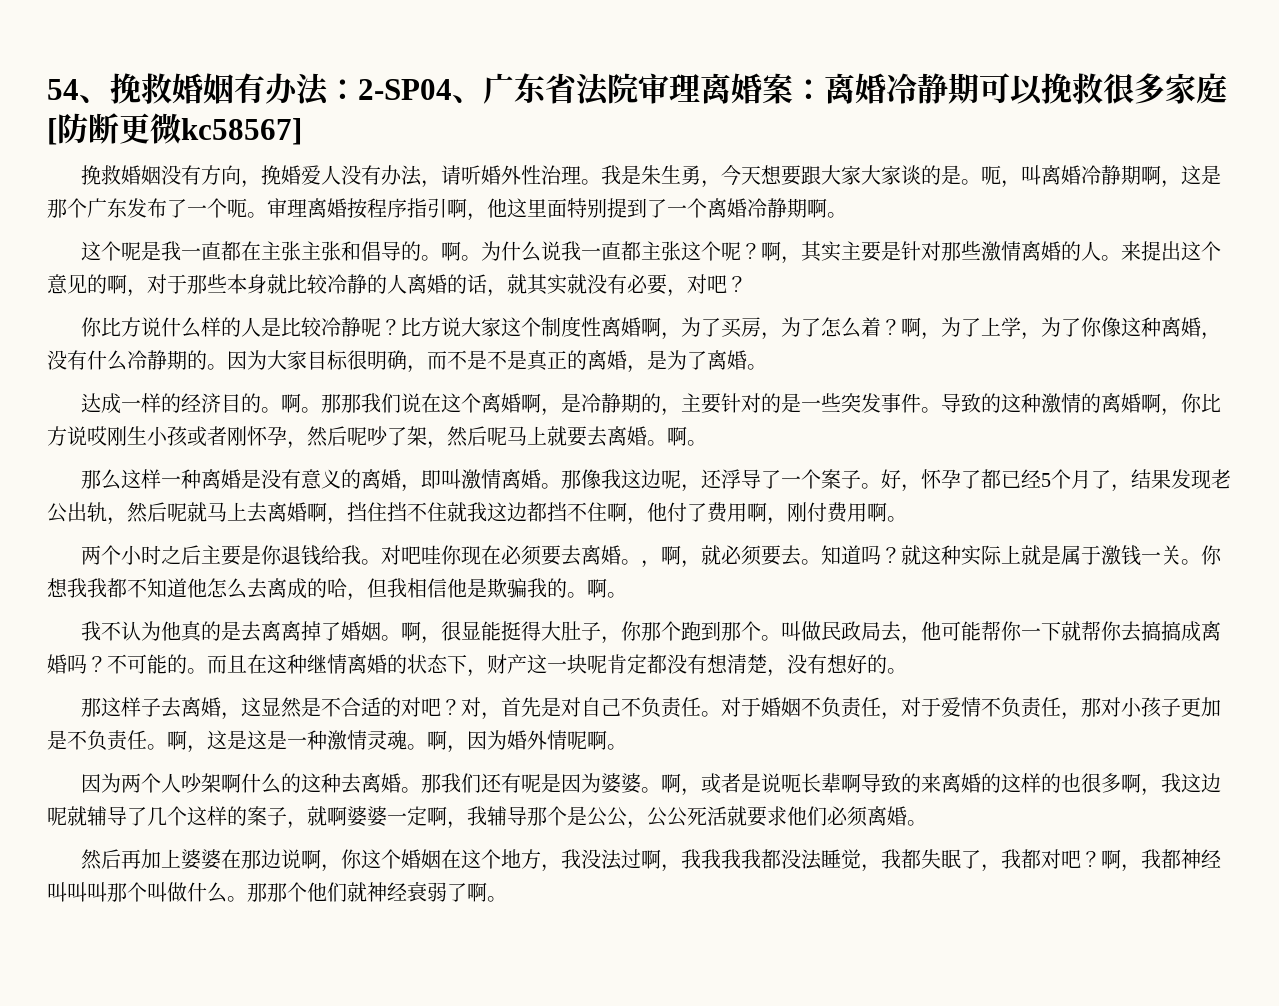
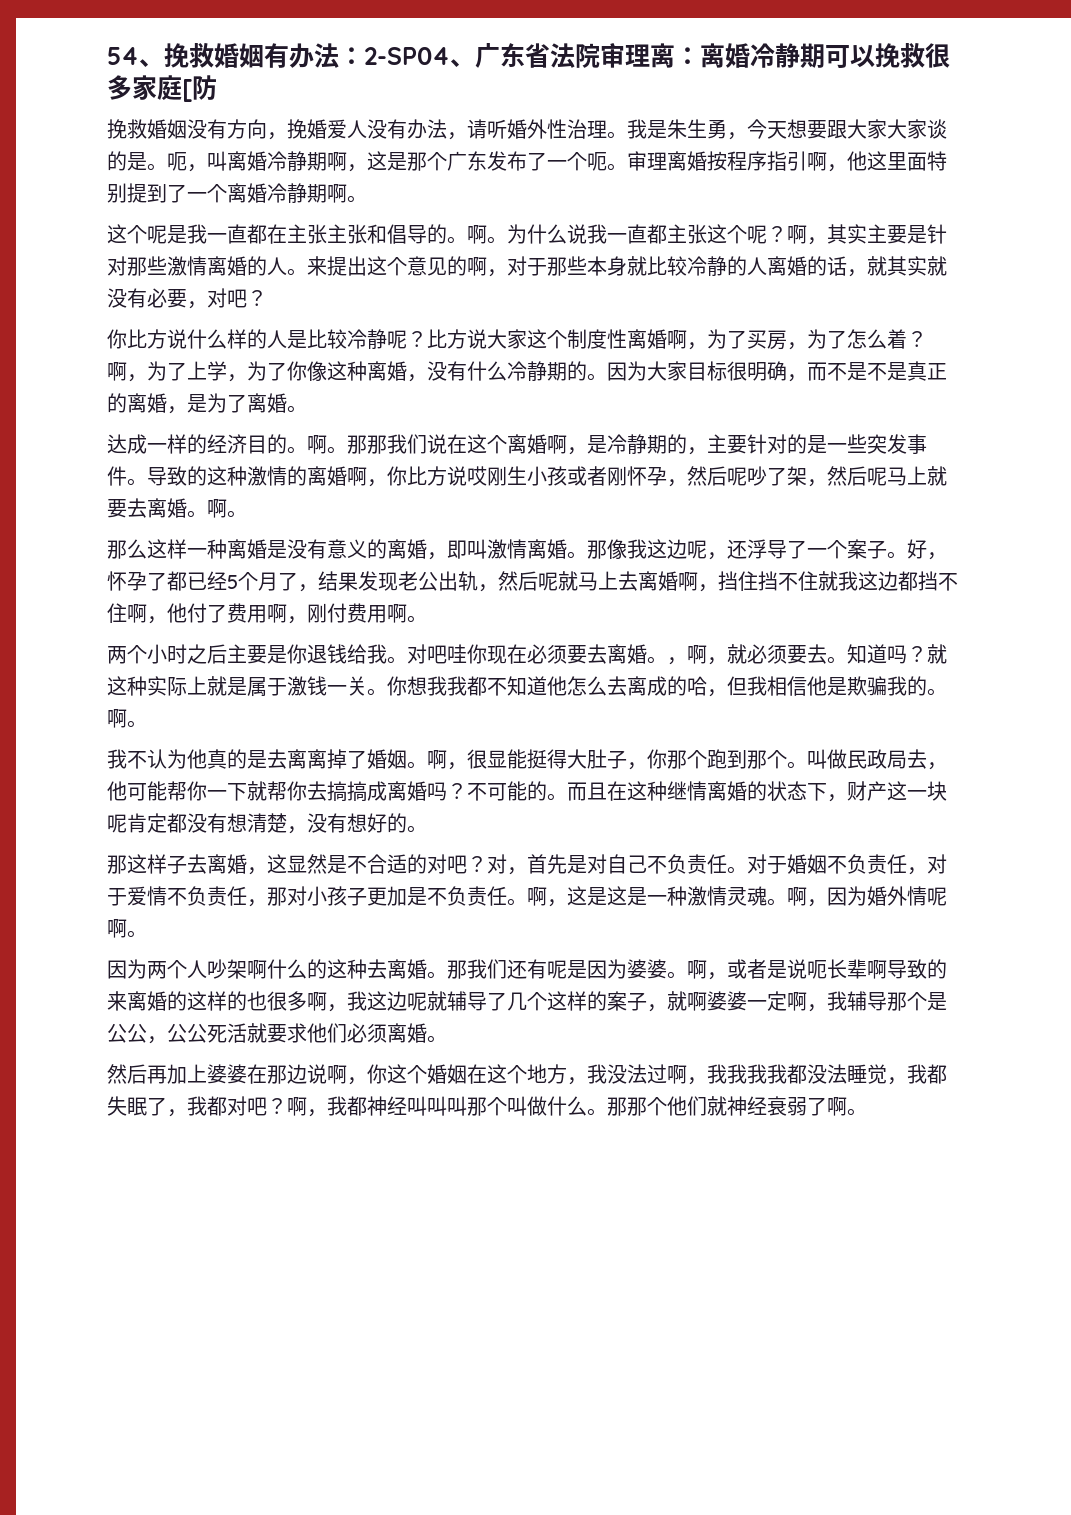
[731,73,793,104] 婚案 -> (675, 55) none
[88,113,302,145] 断更微kc58567] -> (217, 87) none

